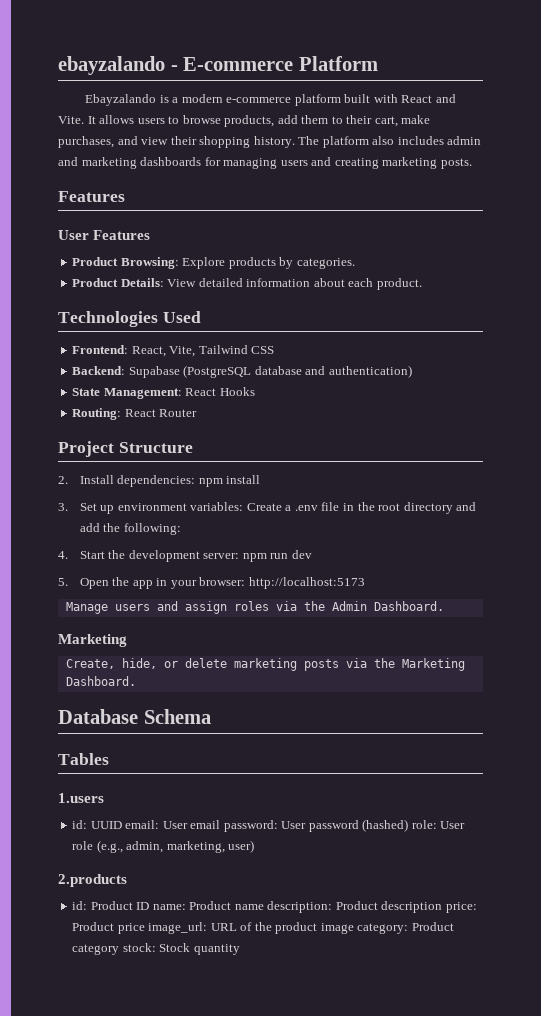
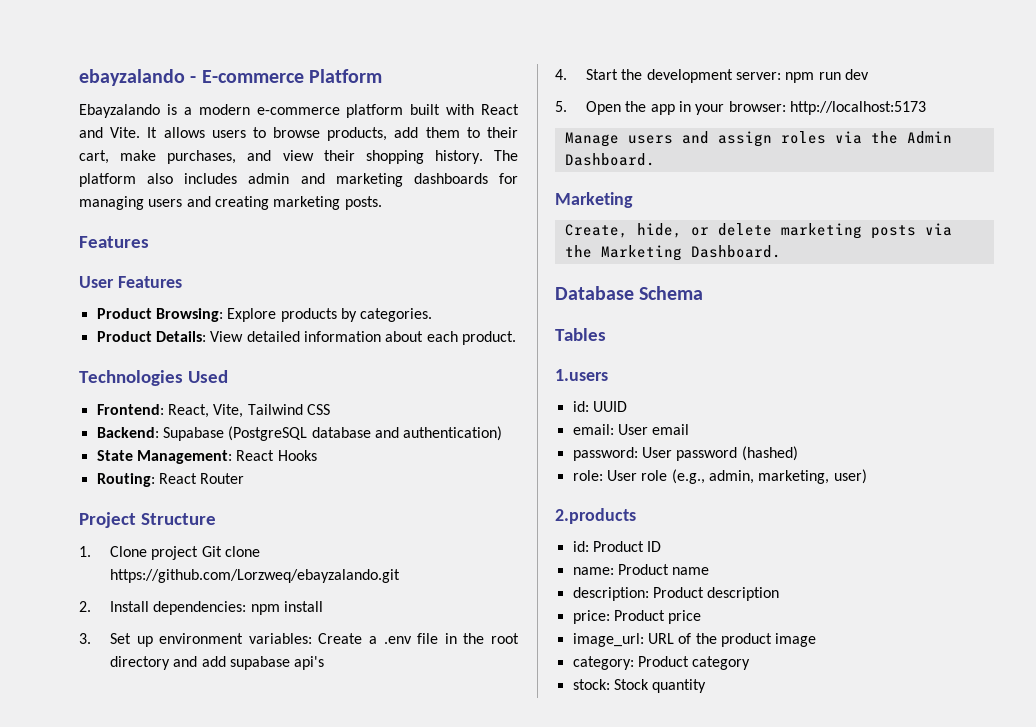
(193, 447) none -> [79,546,261,560] [110,569,401,583] // 1. Clone project Git clone https://github.com/Lorzweq/ebayzalando.git
[103,523,181,535] the following: -> [230,656,325,670] supabase api's
(122, 825) none -> (627, 406) //
(221, 824) none -> (690, 429) //
(409, 825) none -> (798, 453) //
(150, 906) none -> (662, 546) //
(264, 907) none -> (710, 571) //
(443, 907) none -> (780, 594) //
(145, 928) none -> (702, 617) //
(354, 928) none -> (817, 640) //
(120, 949) none -> (751, 663) //

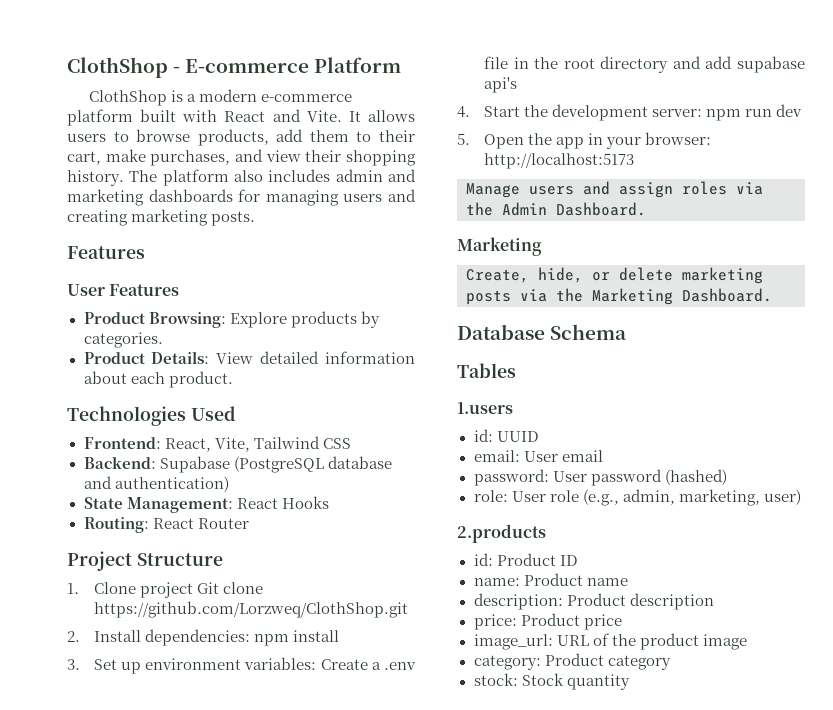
[79,69,185,86] ebayzalando -> [67,57,168,78] ClothShop
[79,104,160,118] Ebayzalando -> [89,90,168,106] ClothShop
[110,569,401,583] https://github.com/Lorzweq/ebayzalando.git -> [93,601,408,618] https://github.com/Lorzweq/ClothShop.git

